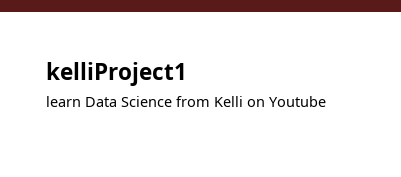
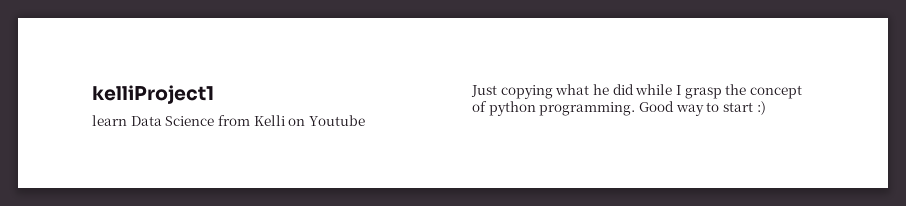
(326, 101) none -> [471,84,802,99] [472,101,766,116] // Just copying what he did while I grasp the concept of python programming. Good way to start :)

